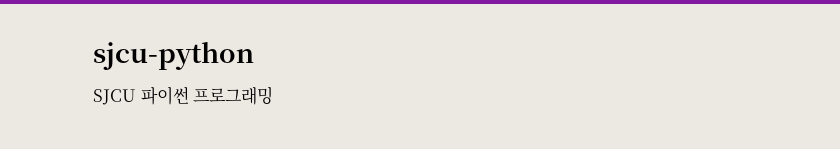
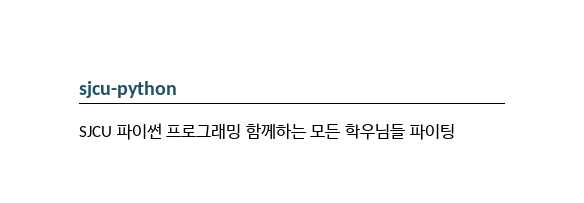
(274, 95) none -> [245,123,455,140] 함께하는 모든 학우님들 파이팅

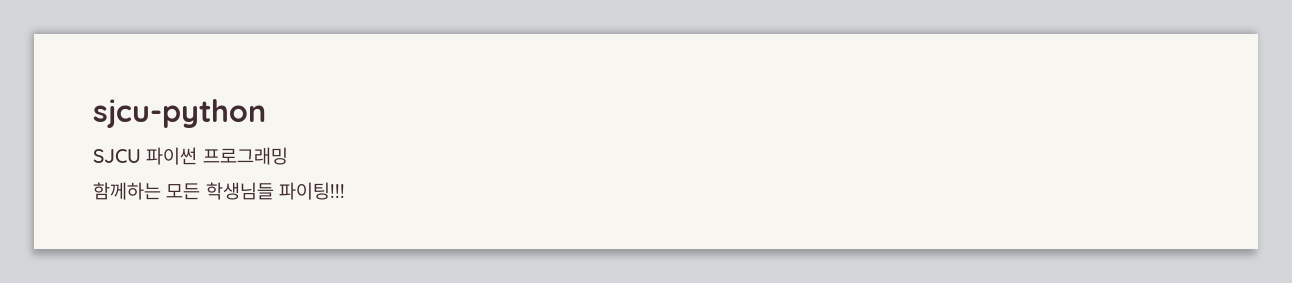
(242, 131) none -> (288, 156) //
[344,124,455,140] 학우님들 파이팅 -> [205,182,345,200] 학생님들 파이팅!!!

